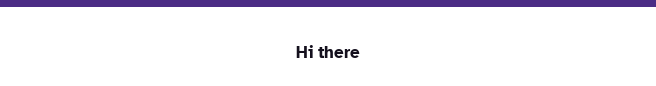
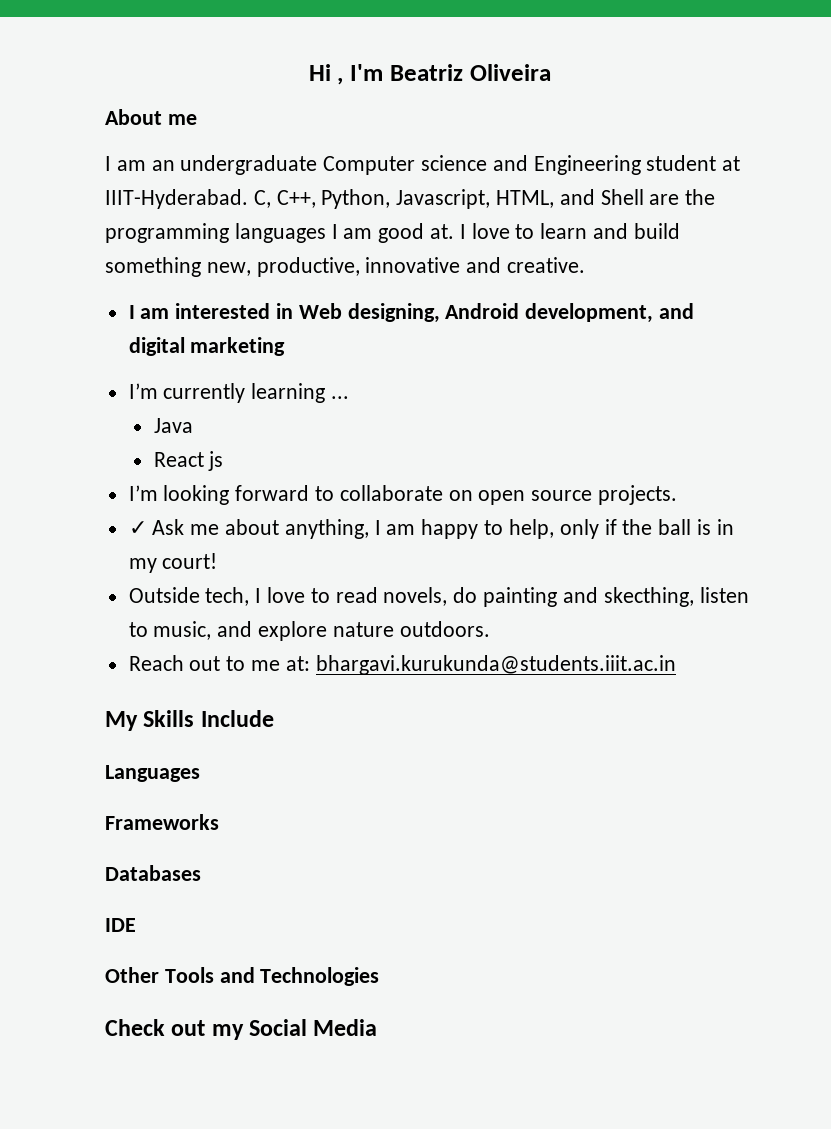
[318,46,360,58] there -> [337,64,551,85] [105,109,197,125] [105,155,741,175] [105,189,716,209] [105,223,680,243] [105,257,586,277] [128,303,695,323] [128,337,286,356] [128,383,350,403] [153,418,193,433] [153,451,224,471] [128,485,678,505] [128,519,734,539] [128,553,218,573] [128,587,749,607] [128,621,490,641] [128,655,676,675] [105,710,274,731] [105,765,200,782] [105,814,219,830] [105,865,201,881] [105,918,136,932] [105,967,380,986] [105,1019,378,1040] , I'm Beatriz Oliveira // About me // I am an undergraduate Computer science and Engineering student at IIIT-Hyderabad. C, C++, Python, Javascript, HTML, and Shell are the programming languages I am good at. I love to learn and build something new, productive, innovative and creative. // I am interested in Web designing, Android development, and digital marketing // I’m currently learning ... // Java // React js // I’m looking forward to collaborate on open source projects. // ✓ Ask me about anything, I am happy to help, only if the ball is in my court! // Outside tech, I love to read novels, do painting and skecthing, listen to music, and explore nature outdoors. // Reach out to me at: bhargavi.kurukunda@students.iiit.ac.in // My Skills Include // Languages // Frameworks // Databases // IDE // Other Tools and Technologies // Check out my Social Media

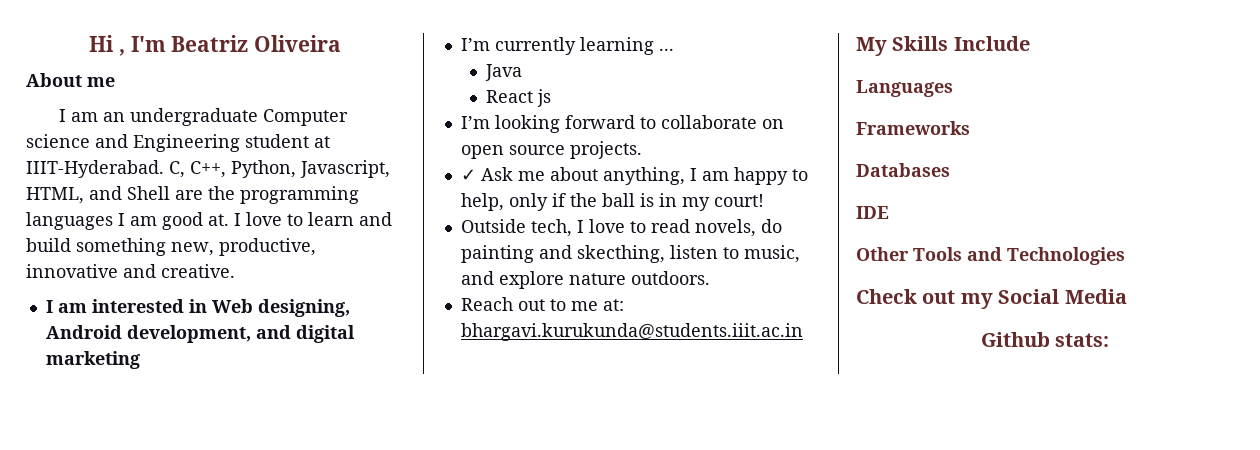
(378, 1027) none -> [980,332,1110,347] // Github stats:

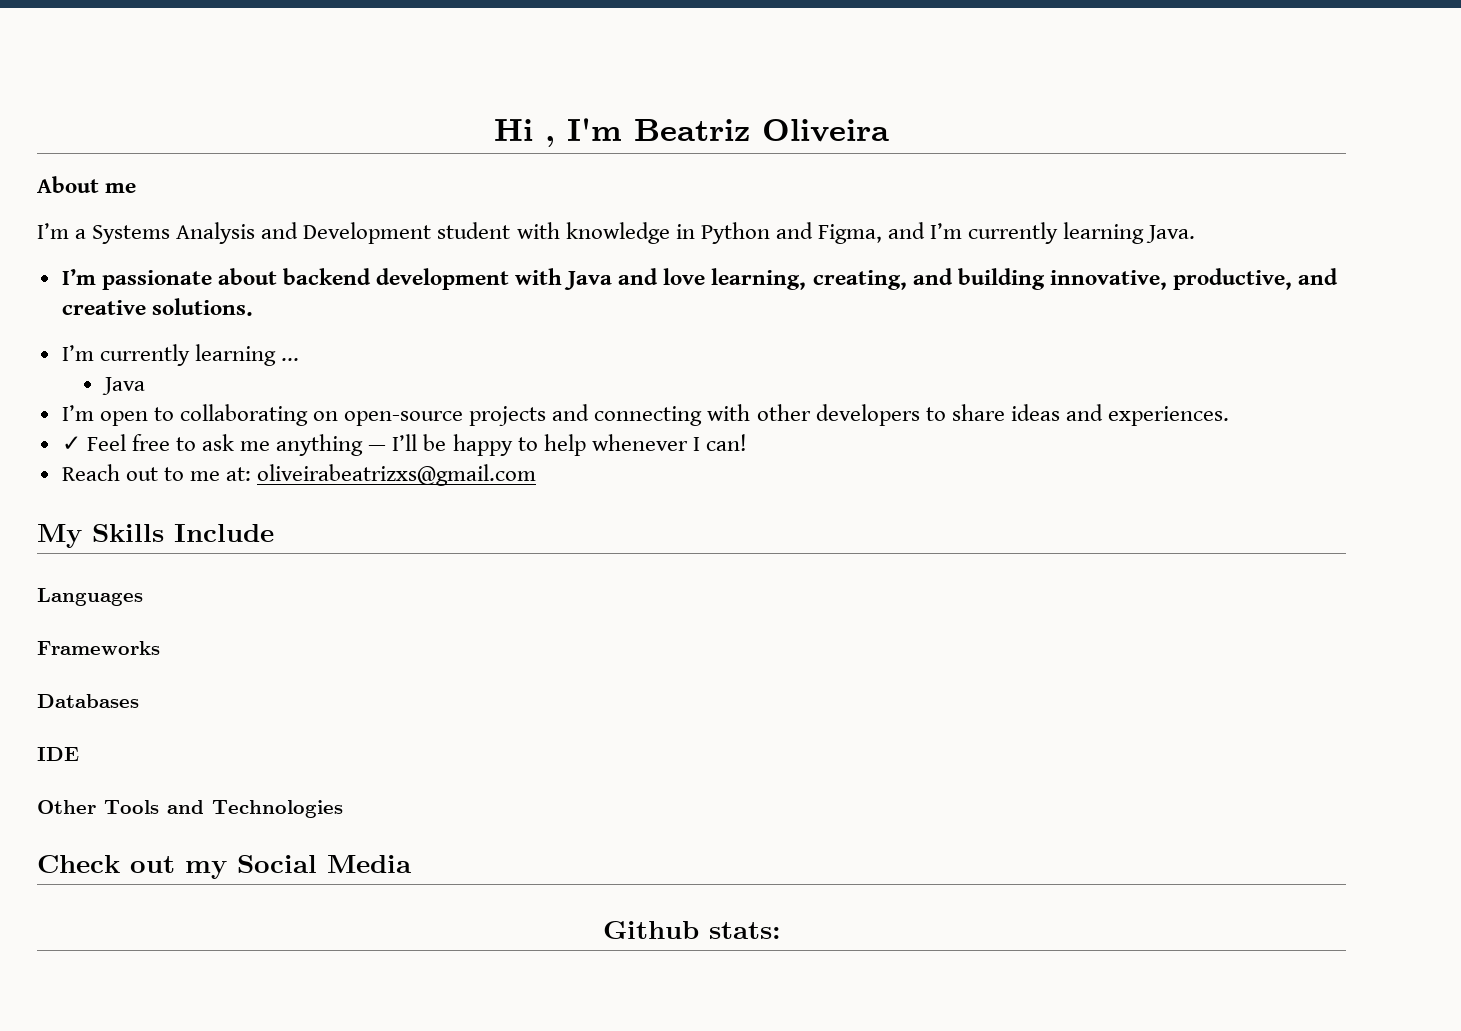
[58,108,348,126] [26,134,330,152] [26,160,390,178] [26,186,359,204] [26,212,392,230] [26,238,316,256] [26,264,235,278] [45,299,350,317] [45,325,355,343] [45,351,140,369] I am an undergraduate Computer science and Engineering student at IIIT-Hyderabad. C, C++, Python, Javascript, HTML, and Shell are the programming languages I am good at. I love to learn and build something new, productive, innovative and creative. // I am interested in Web designing, Android development, and digital marketing -> [37,222,1196,244] [61,268,1338,290] [61,298,253,316] I’m a Systems Analysis and Development student with knowledge in Python and Figma, and I’m currently learning Java. // I’m passionate about backend development with Java and love learning, creating, and building innovative, productive, and creative solutions.
[486,89,552,107] [460,115,784,133] [460,141,642,159] [460,167,808,185] [460,193,764,211] [460,219,782,237] [460,245,800,263] [460,271,710,289] // React js // I’m looking forward to collaborate on open source projects. // ✓ Ask me about anything, I am happy to help, only if the ball is in my court! // Outside tech, I love to read novels, do painting and skecthing, listen to music, and explore nature outdoors. -> [61,404,1229,426] [61,434,747,456] // I’m open to collaborating on open-source projects and connecting with other developers to share ideas and experiences. // ✓ Feel free to ask me anything — I’ll be happy to help whenever I can!
[460,323,803,341] bhargavi.kurukunda@students.iiit.ac.in -> [257,464,537,486] oliveirabeatrizxs@gmail.com

